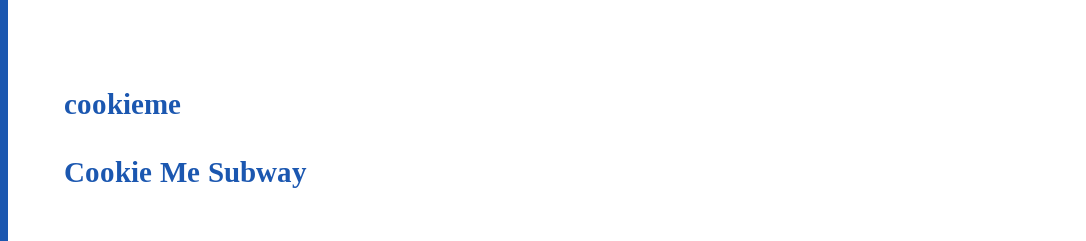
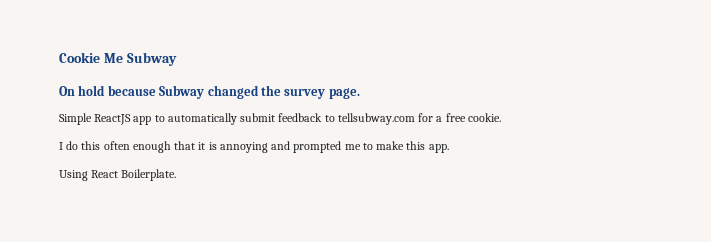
[64,93,181,114] cookieme // -> (59, 57) none
(307, 174) none -> [59,85,360,99] [59,113,501,125] [59,141,449,153] [59,169,177,181] // On hold because Subway changed the survey page. // Simple ReactJS app to automatically submit feedback to tellsubway.com for a free cookie. // I do this often enough that it is annoying and prompted me to make this app. // Using React Boilerplate.

